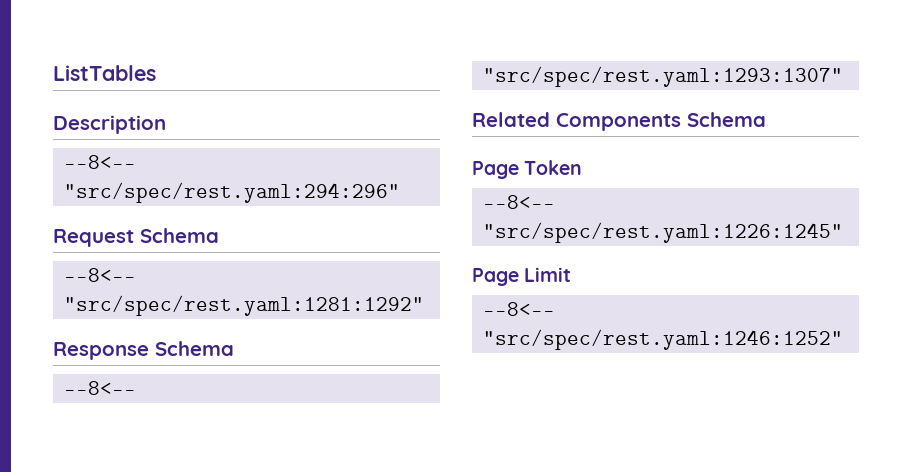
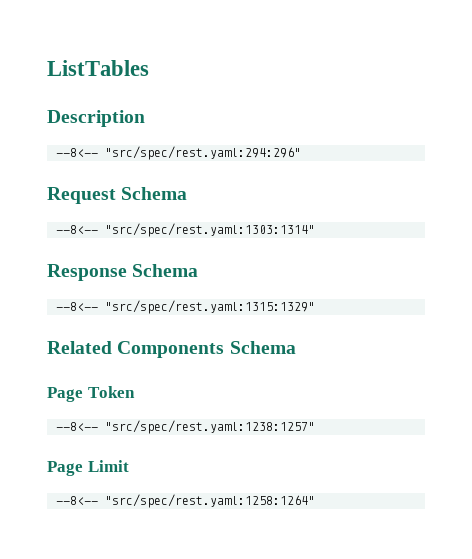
[64,295,425,316] "src/spec/rest.yaml:1281:1292" -> [104,223,315,237] "src/spec/rest.yaml:1303:1314"
[483,66,844,87] "src/spec/rest.yaml:1293:1307" -> [104,300,315,314] "src/spec/rest.yaml:1315:1329"
[483,222,844,243] "src/spec/rest.yaml:1226:1245" -> [104,420,315,434] "src/spec/rest.yaml:1238:1257"
[483,329,844,350] "src/spec/rest.yaml:1246:1252" -> [104,494,315,508] "src/spec/rest.yaml:1258:1264"

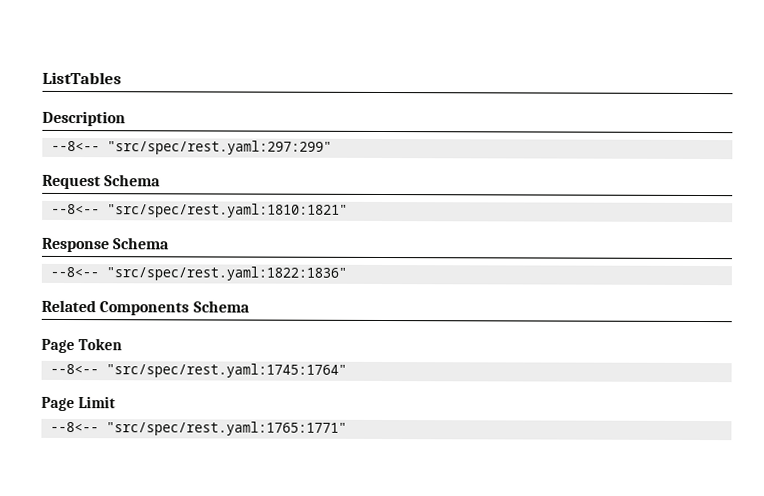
[104,146,301,160] "src/spec/rest.yaml:294:296" -> [106,140,332,155] "src/spec/rest.yaml:297:299"
[104,223,315,237] "src/spec/rest.yaml:1303:1314" -> [106,203,348,218] "src/spec/rest.yaml:1810:1821"
[104,300,315,314] "src/spec/rest.yaml:1315:1329" -> [105,266,347,281] "src/spec/rest.yaml:1822:1836"
[104,420,315,434] "src/spec/rest.yaml:1238:1257" -> [105,363,347,378] "src/spec/rest.yaml:1745:1764"
[104,494,315,508] "src/spec/rest.yaml:1258:1264" -> [105,421,347,436] "src/spec/rest.yaml:1765:1771"

